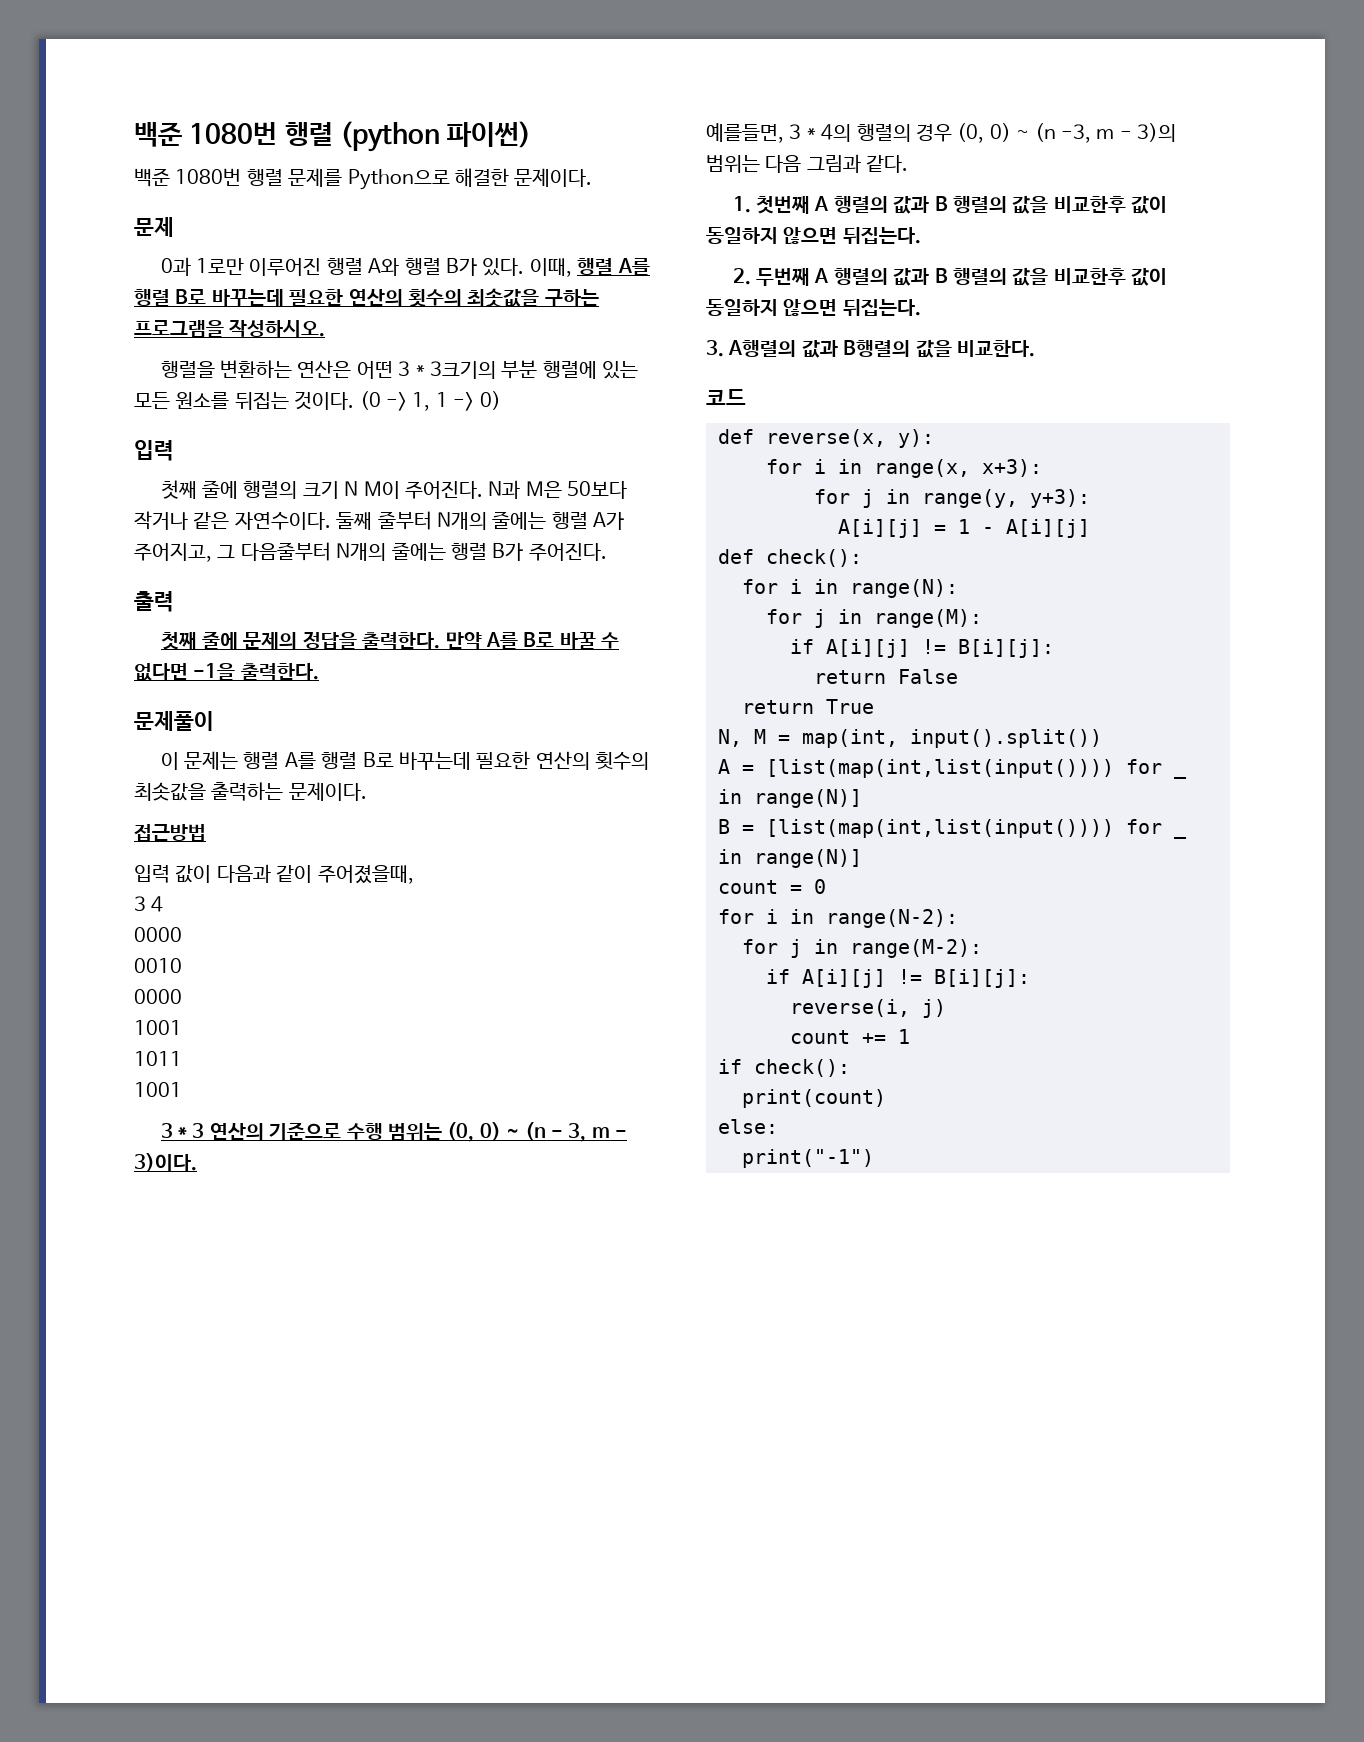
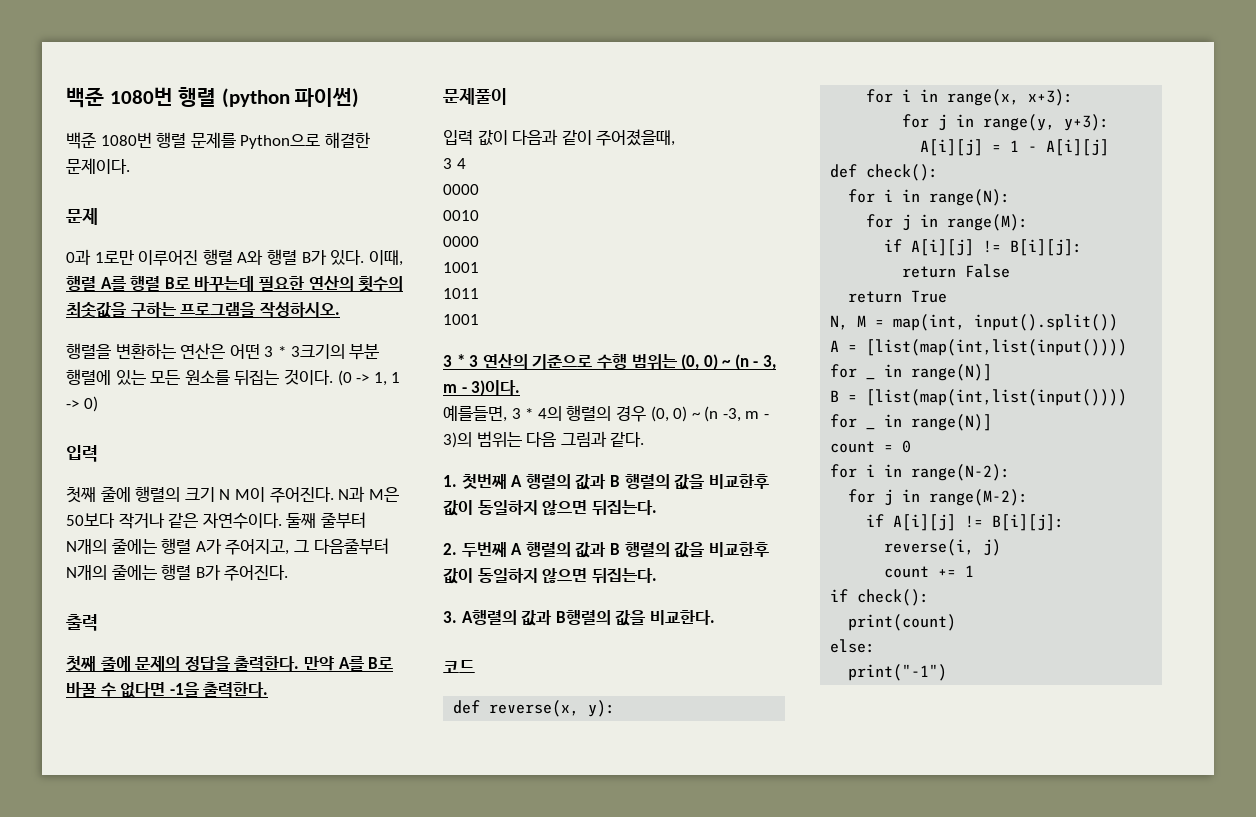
[160,751,650,770] [134,782,367,801] [134,824,206,841] // 이 문제는 행렬 A를 행렬 B로 바꾸는데 필요한 연산의 횟수의 최솟값을 출력하는 문제이다. // 접근방법 -> (507, 96) none

